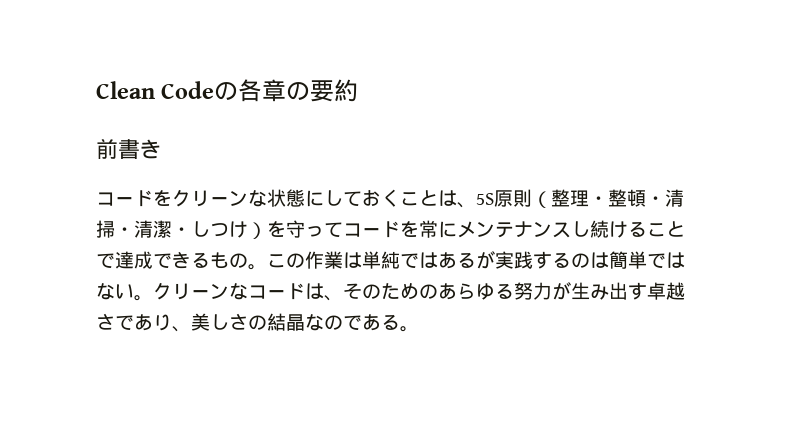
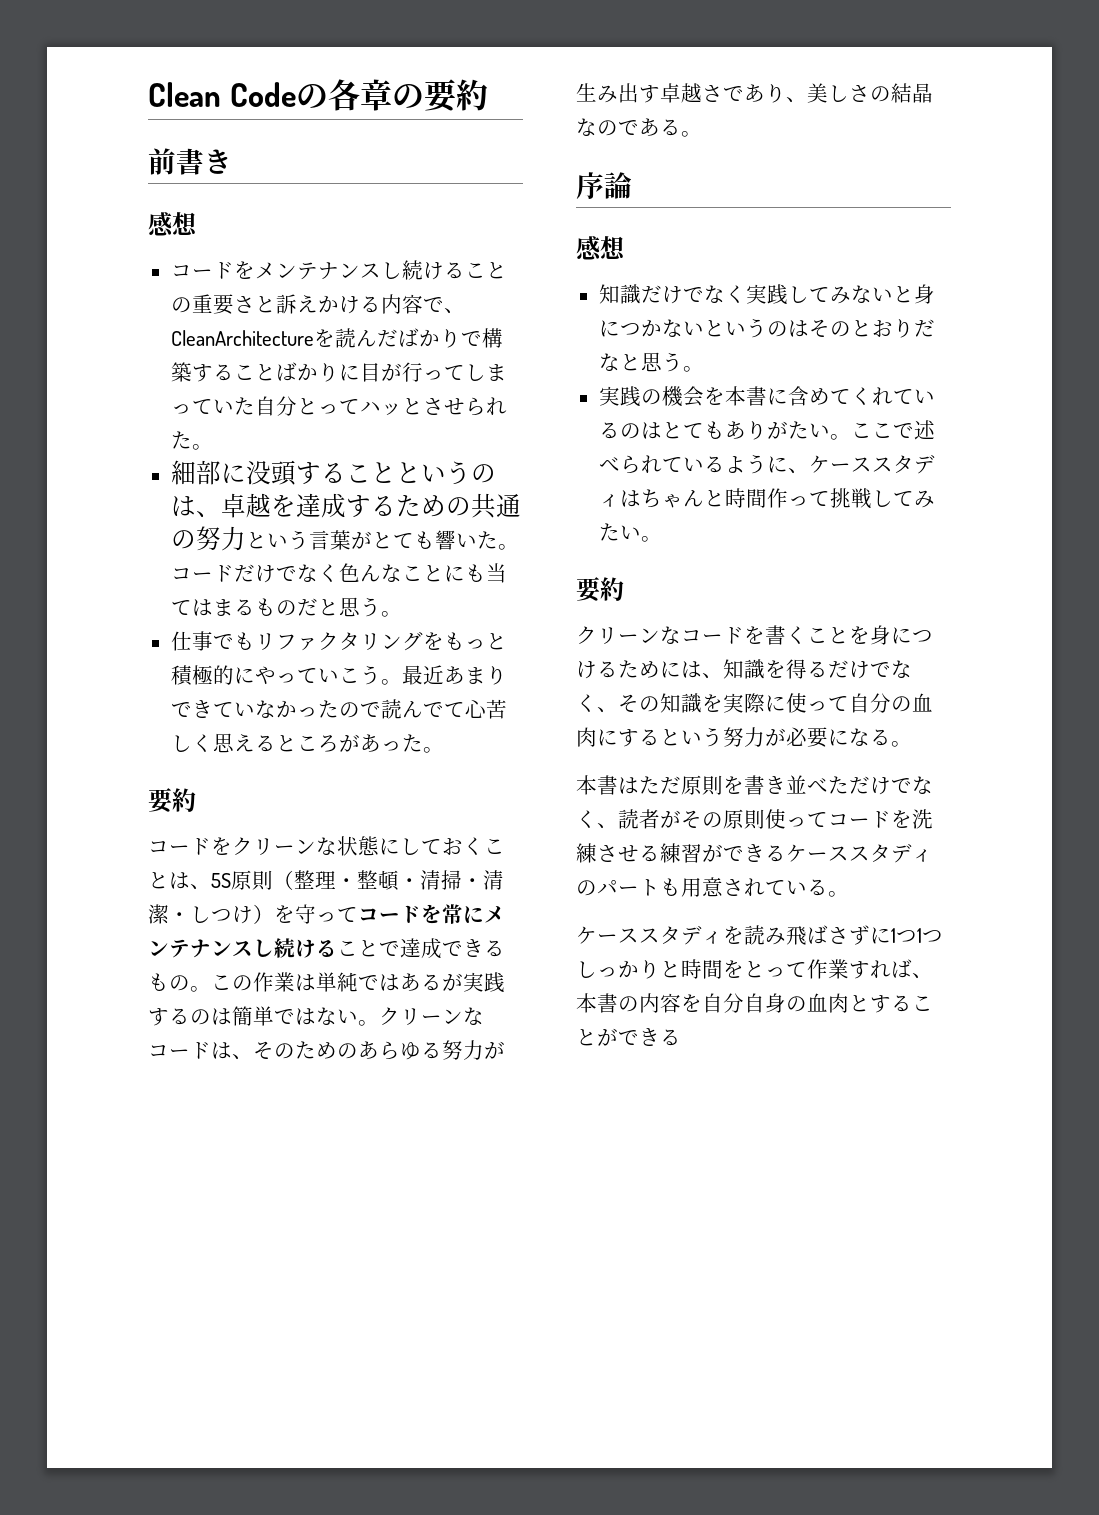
(162, 149) none -> [148,212,198,237] [170,260,507,280] [170,294,465,315] [170,328,503,348] [170,362,507,382] [170,396,507,416] [170,431,213,450] [170,460,496,486] [170,493,521,519] [170,526,519,551] [170,563,507,583] [170,597,402,617] [170,631,507,651] [170,665,507,686] [170,699,507,719] [170,733,444,753] [148,788,196,813] // 感想 // コードをメンテナンスし続けることの重要さと訴えかける内容で、CleanArchitectureを読んだばかりで構築することばかりに目が行ってしまっていた自分とってハッとさせられた。 // 細部に没頭することというのは、卓越を達成するための共通の努力という言葉がとても響いた。コードだけでなく色んなことにも当てはまるものだと思う。 // 仕事でもリファクタリングをもっと積極的にやっていこう。最近あまりできていなかったので読んでて心苦しく思えるところがあった。 // 要約
(419, 329) none -> [576,172,632,199] [576,236,626,261] [598,284,935,305] [598,318,935,338] [598,352,704,372] [598,386,935,407] [598,420,935,440] [598,454,935,474] [598,488,935,509] [598,523,662,542] [576,577,624,602] [576,625,933,645] [576,659,912,679] [576,693,933,713] [576,727,912,748] [576,775,933,796] [576,809,933,830] [576,843,933,863] [576,877,849,897] [576,925,943,945] [576,959,933,979] [576,993,933,1013] [576,1028,681,1046] // 序論 // 感想 // 知識だけでなく実践してみないと身につかないというのはそのとおりだなと思う。 // 実践の機会を本書に含めてくれているのはとてもありがたい。ここで述べられているように、ケーススタディはちゃんと時間作って挑戦してみたい。 // 要約 // クリーンなコードを書くことを身につけるためには、知識を得るだけでなく、その知識を実際に使って自分の血肉にするという努力が必要になる。 // 本書はただ原則を書き並べただけでなく、読者がその原則使ってコードを洗練させる練習ができるケーススタディのパートも用意されている。 // ケーススタディを読み飛ばさずに1つ1つしっかりと時間をとって作業すれば、本書の内容を自分自身の血肉とすることができる

